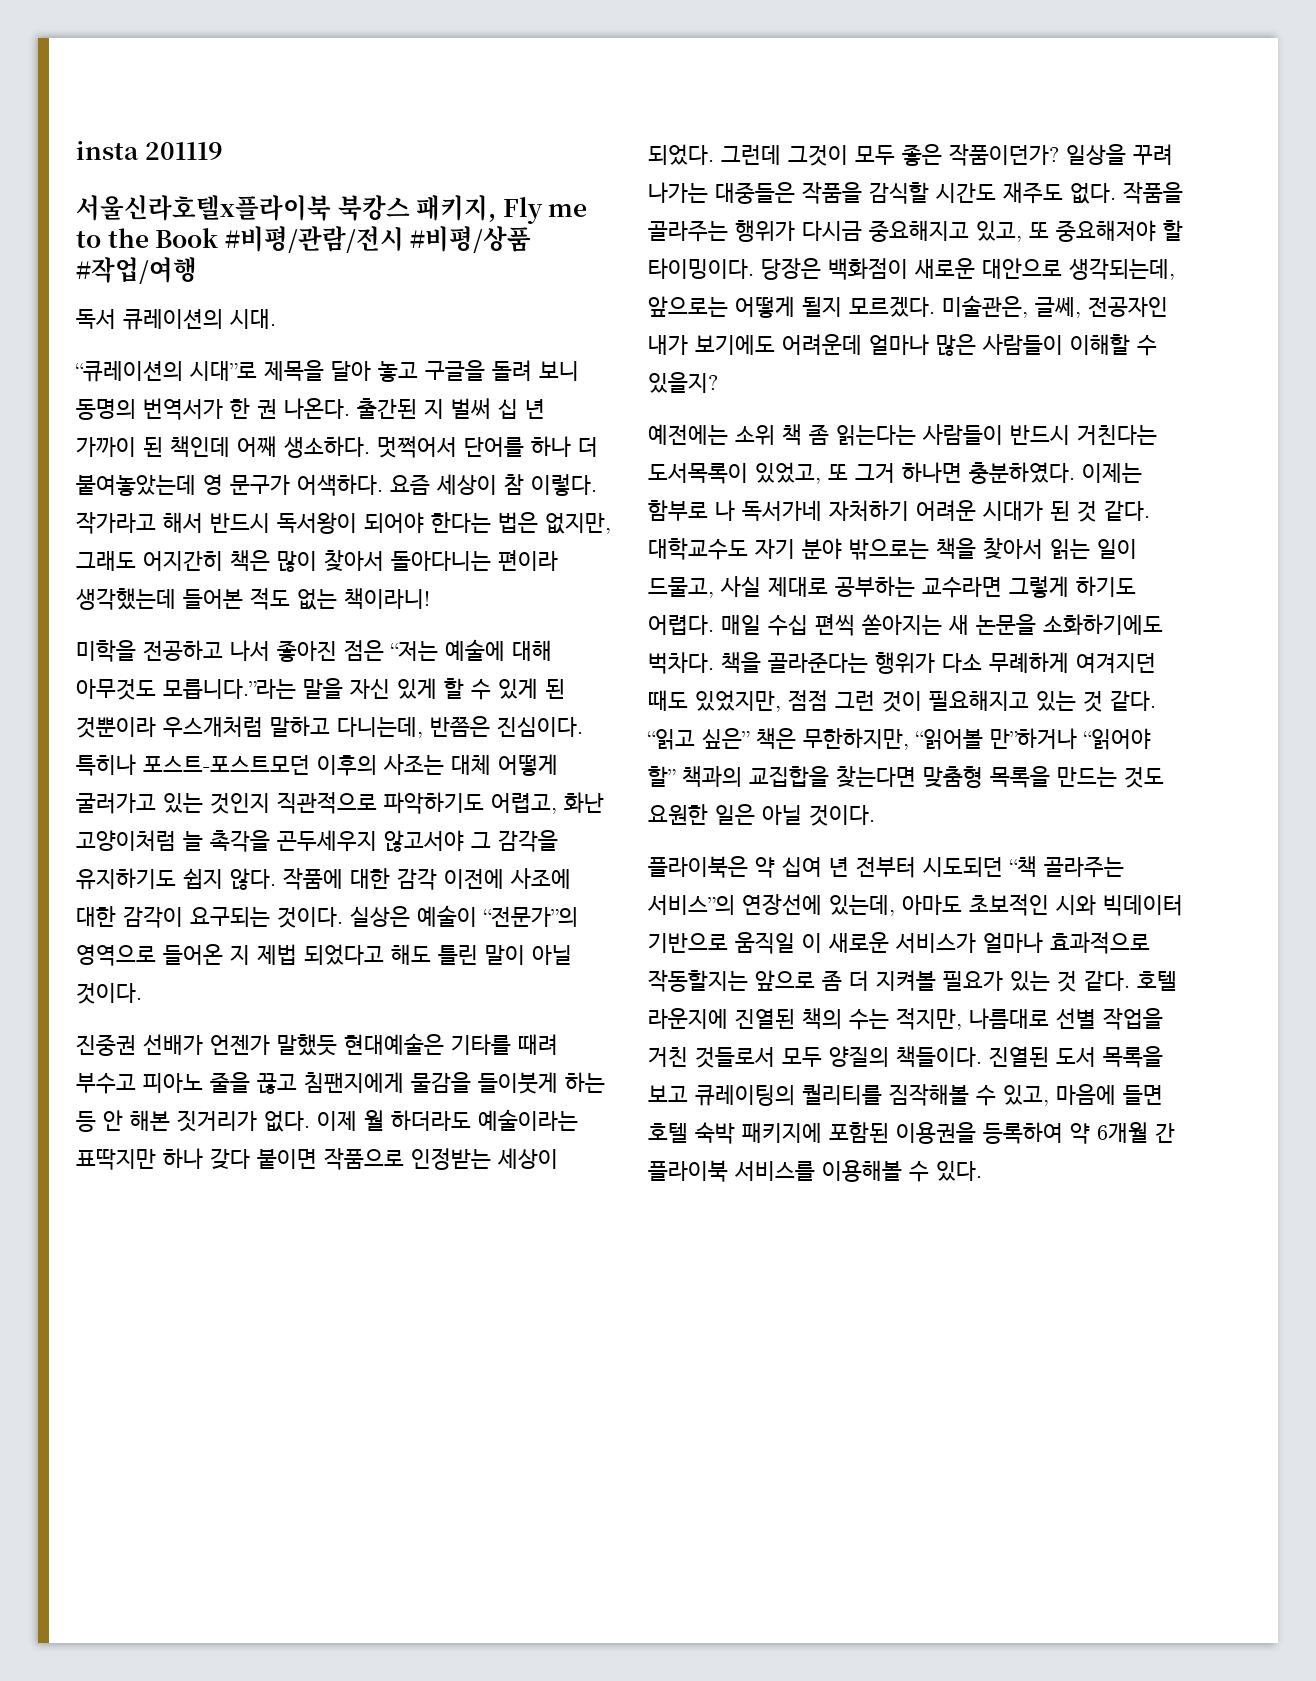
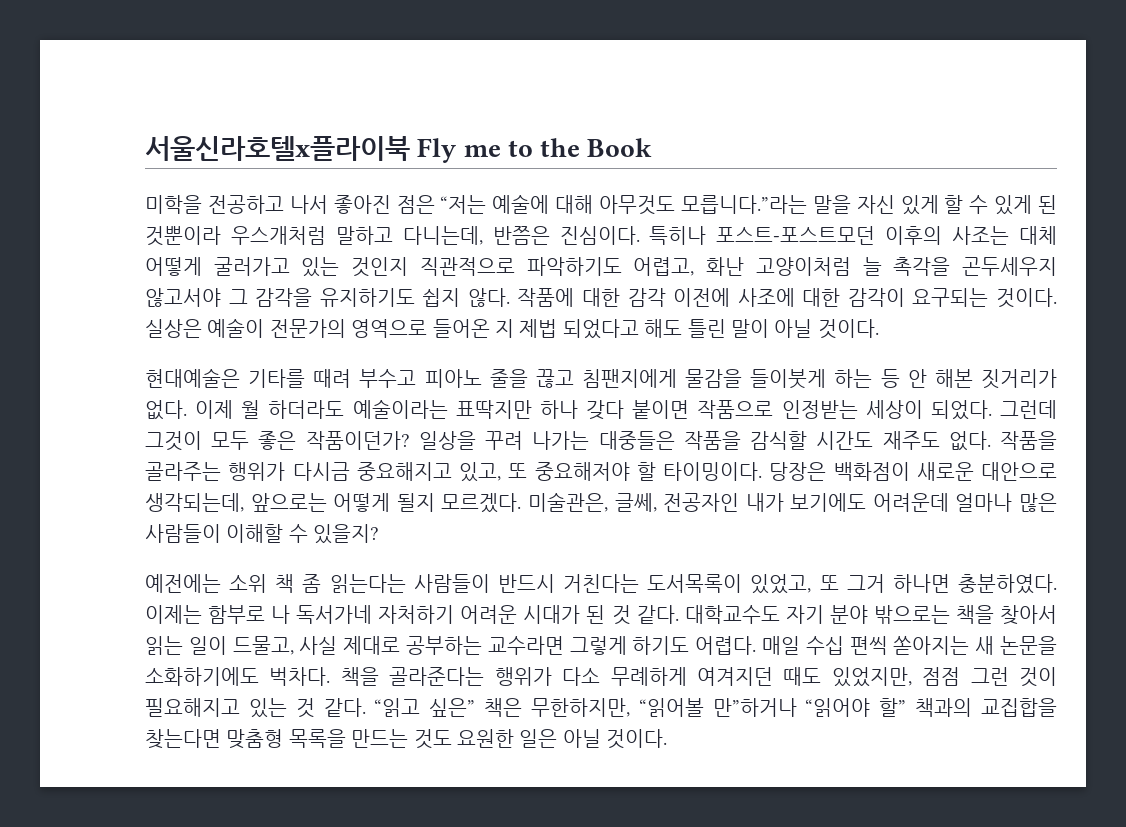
[76,141,223,160] [76,195,497,222] insta 201119 // 서울신라호텔x플라이북 북캉스 패키지, -> [145,136,410,161] 서울신라호텔x플라이북
[224,226,532,253] [76,257,197,284] [76,309,276,330] [75,360,579,382] [76,398,545,420] [76,436,598,458] [76,474,597,496] [76,512,611,534] [76,550,558,572] [76,588,430,610] #비평/관람/전시 #비평/상품 #작업/여행 // 독서 큐레이션의 시대. // “큐레이션의 시대”로 제목을 달아 놓고 구글을 돌려 보니 동명의 번역서가 한 권 나온다. 출간된 지 벌써 십 년 가까이 된 책인데 어째 생소하다. 멋쩍어서 단어를 하나 더 붙여놓았는데 영 문구가 어색하다. 요즘 세상이 참 이렇다. 작가라고 해서 반드시 독서왕이 되어야 한다는 법은 없지만, 그래도 어지간히 책은 많이 찾아서 돌아다니는 편이라 생각했는데 들어본 적도 없는 책이라니! -> (653, 147) none
[483,906,578,927] “전문가”의 -> [269,319,346,338] 전문가의
[76,1034,337,1056] 진중권 선배가 언젠가 말했듯 -> (879, 329) none
[648,856,1124,878] [647,894,1183,916] [648,932,1150,954] [648,970,1177,992] [648,1008,1163,1030] [648,1046,1163,1068] [648,1083,1163,1106] [648,1122,1175,1144] [648,1160,982,1182] // 플라이북은 약 십여 년 전부터 시도되던 “책 골라주는 서비스”의 연장선에 있는데, 아마도 초보적인 시와 빅데이터 기반으로 움직일 이 새로운 서비스가 얼마나 효과적으로 작동할지는 앞으로 좀 더 지켜볼 필요가 있는 것 같다. 호텔 라운지에 진열된 책의 수는 적지만, 나름대로 선별 작업을 거친 것들로서 모두 양질의 책들이다. 진열된 도서 목록을 보고 큐레이팅의 퀄리티를 짐작해볼 수 있고, 마음에 들면 호텔 숙박 패키지에 포함된 이용권을 등록하여 약 6개월 간 플라이북 서비스를 이용해볼 수 있다. -> (668, 739) none

